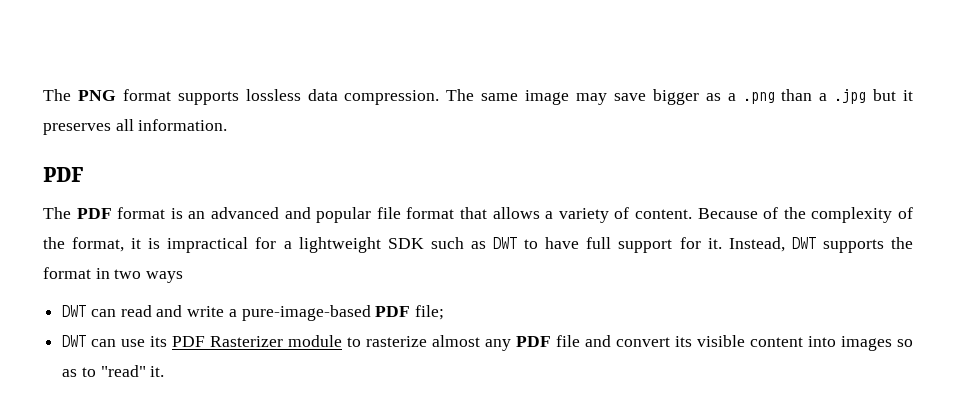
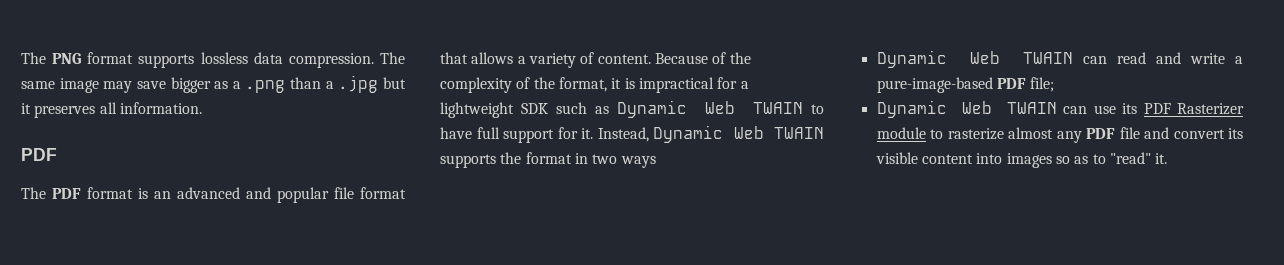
[493,237,518,249] DWT -> [616,100,804,118] Dynamic Web TWAIN
[791,237,816,249] DWT -> [653,125,824,143] Dynamic Web TWAIN
[62,305,87,317] DWT -> [876,50,1073,68] Dynamic Web TWAIN
[62,335,87,347] DWT -> [876,100,1057,118] Dynamic Web TWAIN

